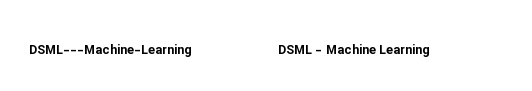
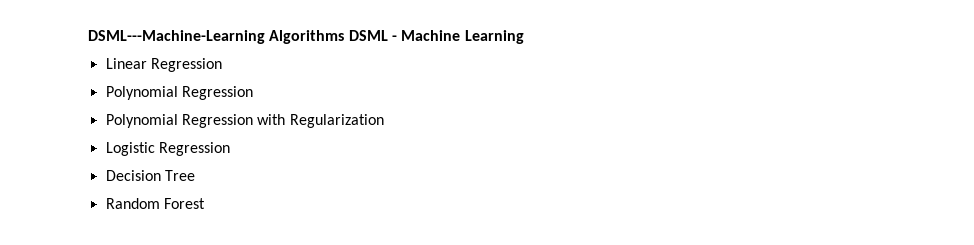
(192, 50) // -> [269,30,345,44] Algorithms
(431, 50) none -> [105,58,222,72] [105,86,253,100] [105,114,384,128] [105,142,230,156] [105,170,195,181] [105,198,205,209] // Linear Regression // Polynomial Regression // Polynomial Regression with Regularization // Logistic Regression // Decision Tree // Random Forest

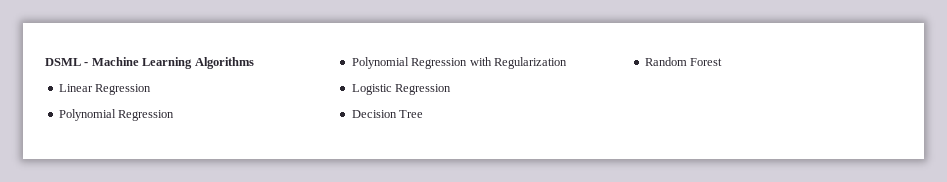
[88,30,345,44] DSML---Machine-Learning Algorithms -> (45, 62) none
(524, 37) none -> [194,57,254,69] Algorithms

